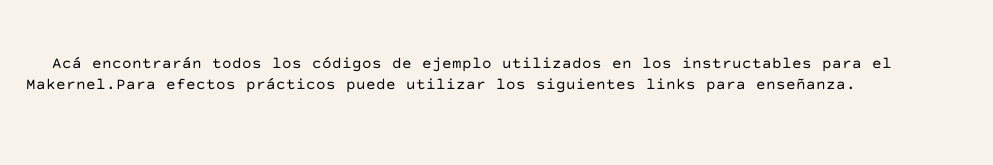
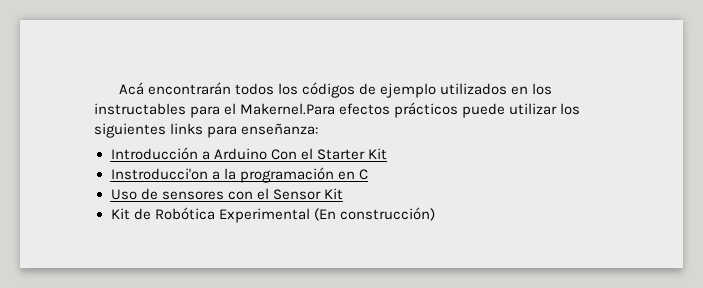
[756,78,856,90] enseñanza. -> [241,123,319,135] [110,147,387,160] [110,167,368,183] [110,188,343,200] [110,207,435,223] enseñanza: // Introducción a Arduino Con el Starter Kit // Instroducci'on a la programación en C // Uso de sensores con el Sensor Kit // Kit de Robótica Experimental (En construcción)

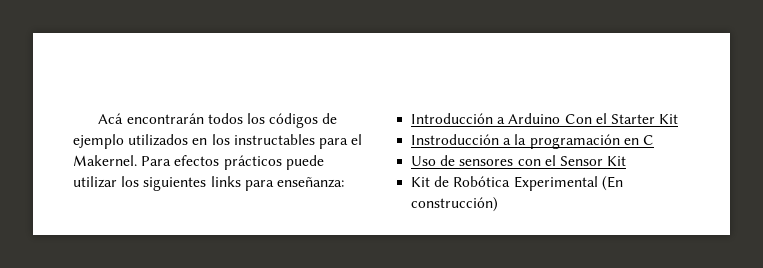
[240,103,336,115] Makernel.Para -> [73,155,172,166] Makernel. Para
[110,168,208,180] Instroducci'on -> [411,134,500,145] Instroducción

